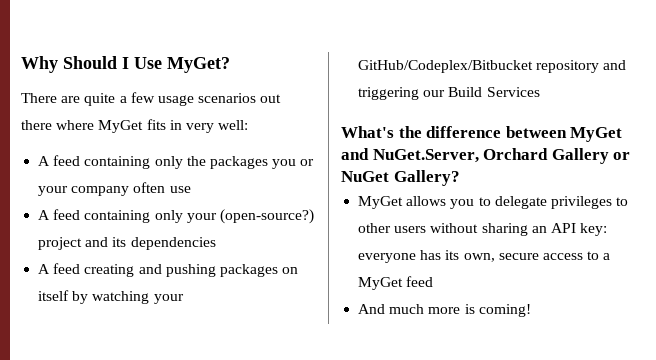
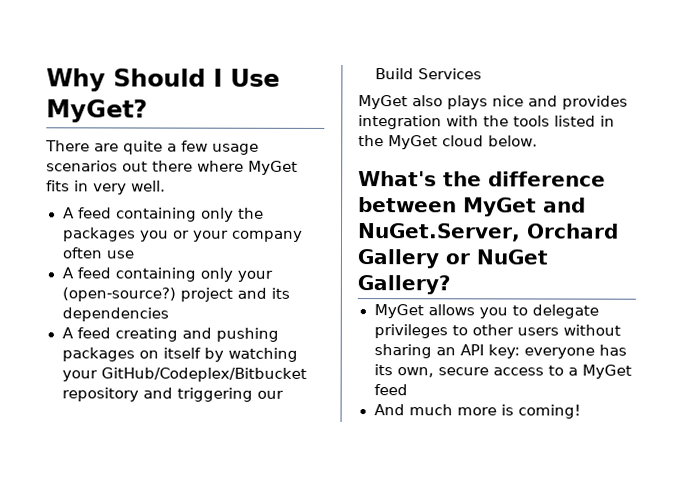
[218,120,249,130] well: -> [131,180,166,192] well.
(540, 92) none -> [358,95,628,110] [358,115,615,130] [358,135,538,150] // MyGet also plays nice and provides integration with the tools listed in the MyGet cloud below.

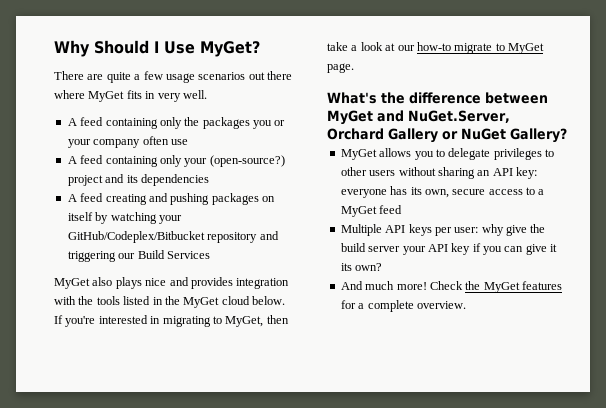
(538, 141) none -> [54,315,289,327] [327,42,544,54] [327,63,354,73] If you're interested in migrating to MyGet, then take a look at our how-to migrate to MyGet page.
[373,404,581,419] And much more is coming! -> [340,224,546,236] [340,243,558,255] [340,263,383,271] [340,281,562,293] [340,300,466,312] Multiple API keys per user: why give the build server your API key if you can give it its own? // And much more! Check the MyGet features for a complete overview.

